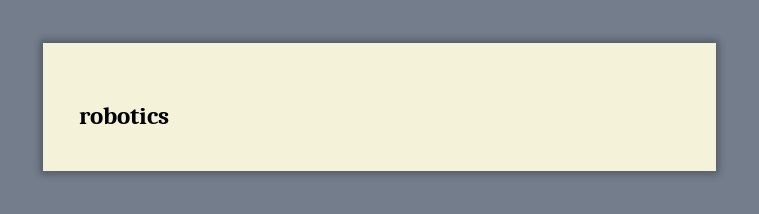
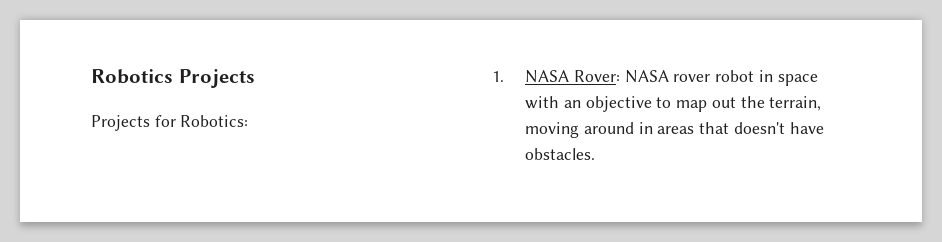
[79,107,169,124] robotics -> [91,69,255,88] [91,115,249,131] [492,70,818,86] [525,96,822,112] [525,122,824,138] [525,148,596,160] Robotics Projects // Projects for Robotics: // 1. NASA Rover: NASA rover robot in space with an objective to map out the terrain, moving around in areas that doesn't have obstacles.

